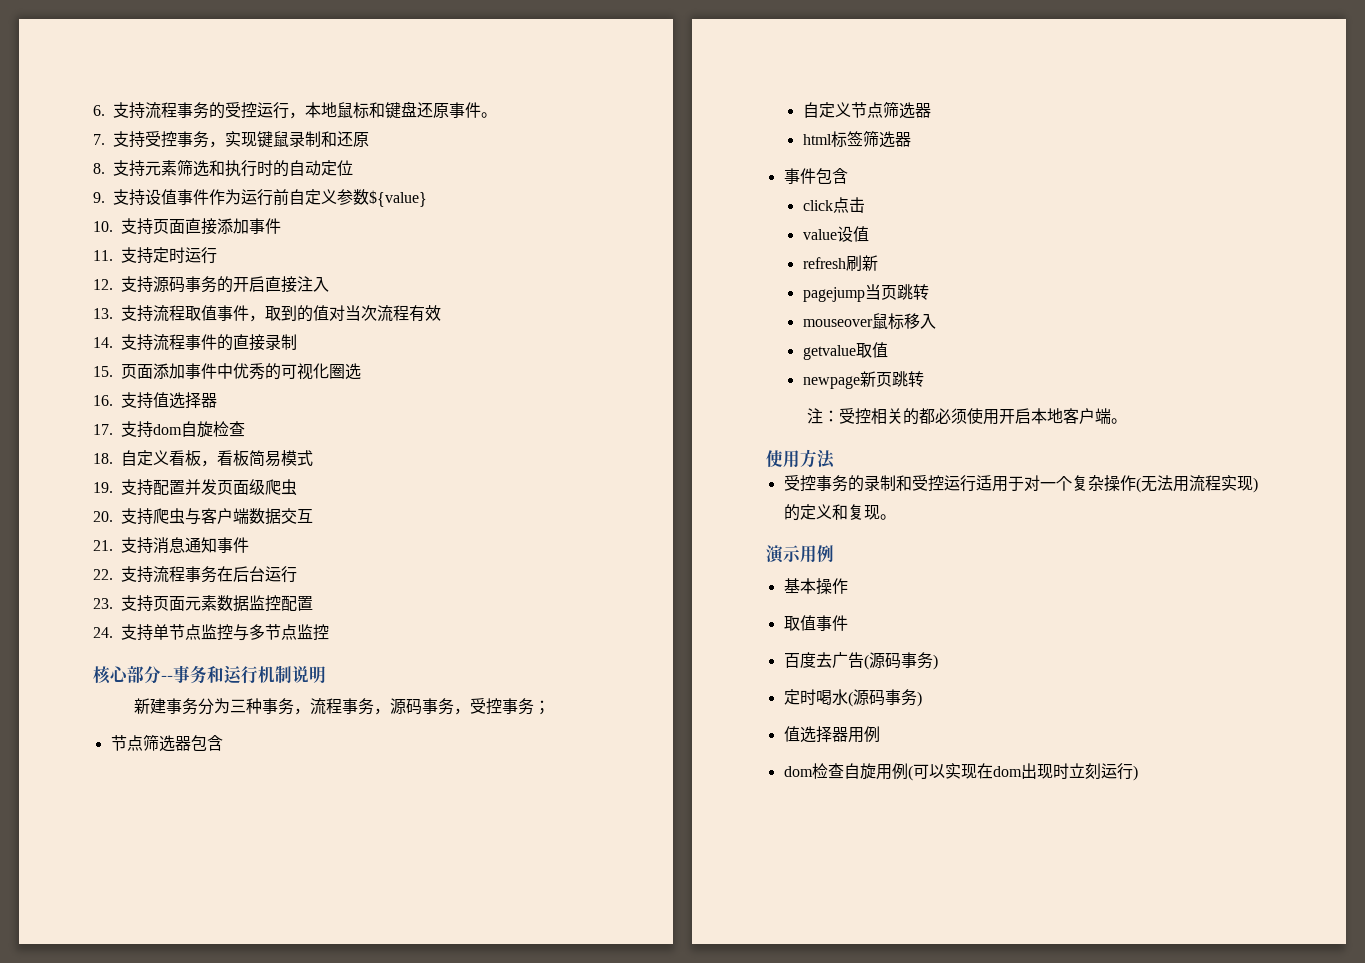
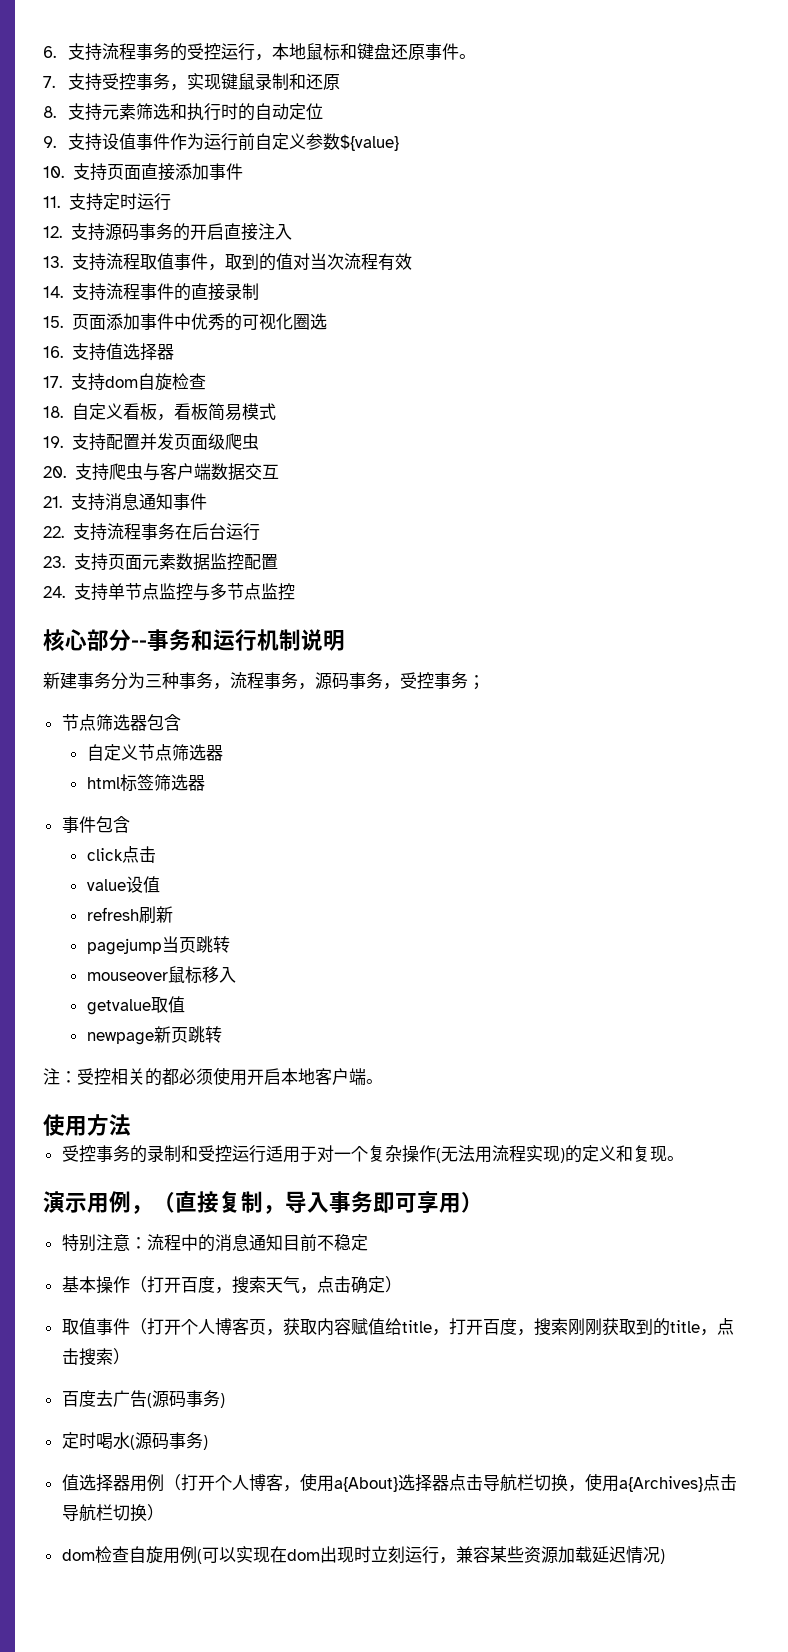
[783,578,848,595] [783,615,848,631] // 基本操作 // 取值事件 -> [131,1191,483,1214] [61,1234,368,1252] [61,1276,402,1294] [61,1318,734,1336] [61,1348,130,1366] ，（直接复制，导入事务即可享用） // 特别注意：流程中的消息通知目前不稳定 // 基本操作（打开百度，搜索天气，点击确定） // 取值事件（打开个人博客页，获取内容赋值给title，打开百度，搜索刚刚获取到的title，点击搜索）
(880, 734) none -> [163,1473,737,1492] [61,1504,164,1522] （打开个人博客，使用a{About}选择器点击导航栏切换，使用a{Archives}点击导航栏切换）
(1133, 771) none -> [438,1546,660,1564] ，兼容某些资源加载延迟情况

